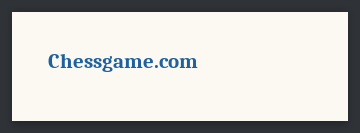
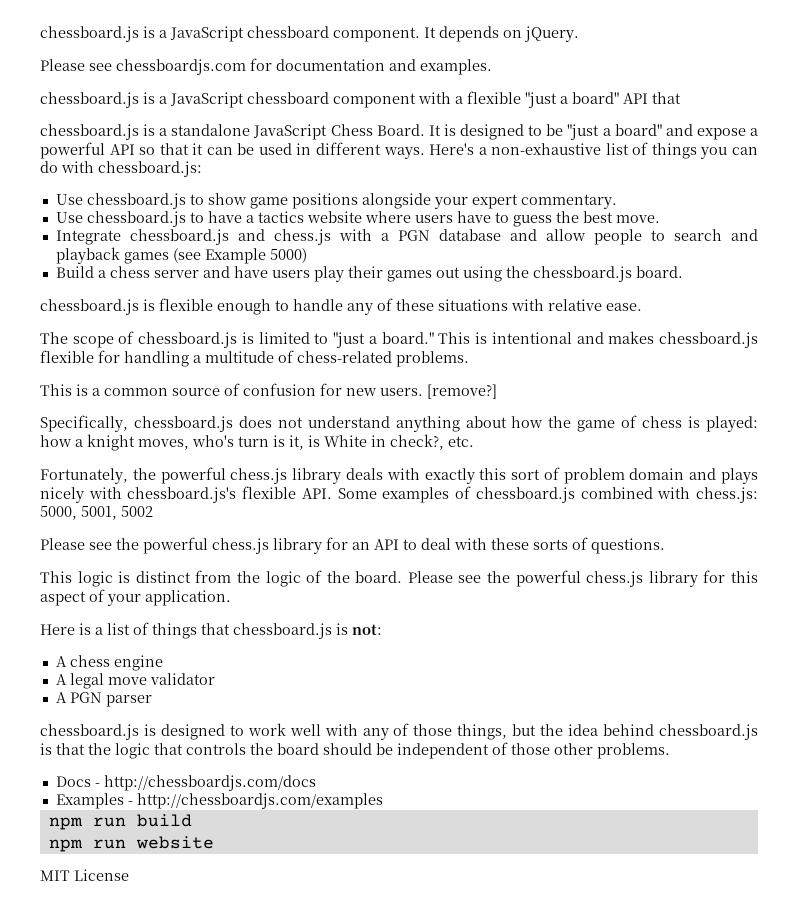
[48,53,198,72] Chessgame.com -> [40,26,579,42] [40,58,492,75] [40,91,681,108] [40,124,759,140] [40,142,758,159] [40,161,202,177] [55,193,617,209] [55,211,660,227] [55,229,758,245] [55,247,307,264] [55,266,683,282] [40,298,642,315] [40,331,759,348] [40,350,469,367] [40,383,497,399] [40,415,758,432] [40,434,474,451] [40,467,759,484] [40,486,759,503] [40,506,153,520] [40,537,665,554] [40,570,758,587] [40,589,231,606] [40,622,382,639] [55,655,163,671] [55,673,215,689] [55,692,152,707] [40,723,758,740] [40,742,670,759] [55,775,316,791] [55,793,383,809] [48,814,192,830] [48,836,214,852] [40,869,129,881] chessboard.js is a JavaScript chessboard component. It depends on jQuery. // Please see chessboardjs.com for documentation and examples. // chessboard.js is a JavaScript chessboard component with a flexible "just a board" API that // chessboard.js is a standalone JavaScript Chess Board. It is designed to be "just a board" and expose a powerful API so that it can be used in different ways. Here's a non-exhaustive list of things you can do with chessboard.js: // Use chessboard.js to show game positions alongside your expert commentary. // Use chessboard.js to have a tactics website where users have to guess the best move. // Integrate chessboard.js and chess.js with a PGN database and allow people to search and playback games (see Example 5000) // Build a chess server and have users play their games out using the chessboard.js board. // chessboard.js is flexible enough to handle any of these situations with relative ease. // The scope of chessboard.js is limited to "just a board." This is intentional and makes chessboard.js flexible for handling a multitude of chess-related problems. // This is a common source of confusion for new users. [remove?] // Specifically, chessboard.js does not understand anything about how the game of chess is played: how a knight moves, who's turn is it, is White in check?, etc. // Fortunately, the powerful chess.js library deals with exactly this sort of problem domain and plays nicely with chessboard.js's flexible API. Some examples of chessboard.js combined with chess.js: 5000, 5001, 5002 // Please see the powerful chess.js library for an API to deal with these sorts of questions. // This logic is distinct from the logic of the board. Please see the powerful chess.js library for this aspect of your application. // Here is a list of things that chessboard.js is not: // A chess engine // A legal move validator // A PGN parser // chessboard.js is designed to work well with any of those things, but the idea behind chessboard.js is that the logic that controls the board should be independent of those other problems. // Docs - http://chessboardjs.com/docs // Examples - http://chessboardjs.com/examples // npm run build // npm run website // MIT License

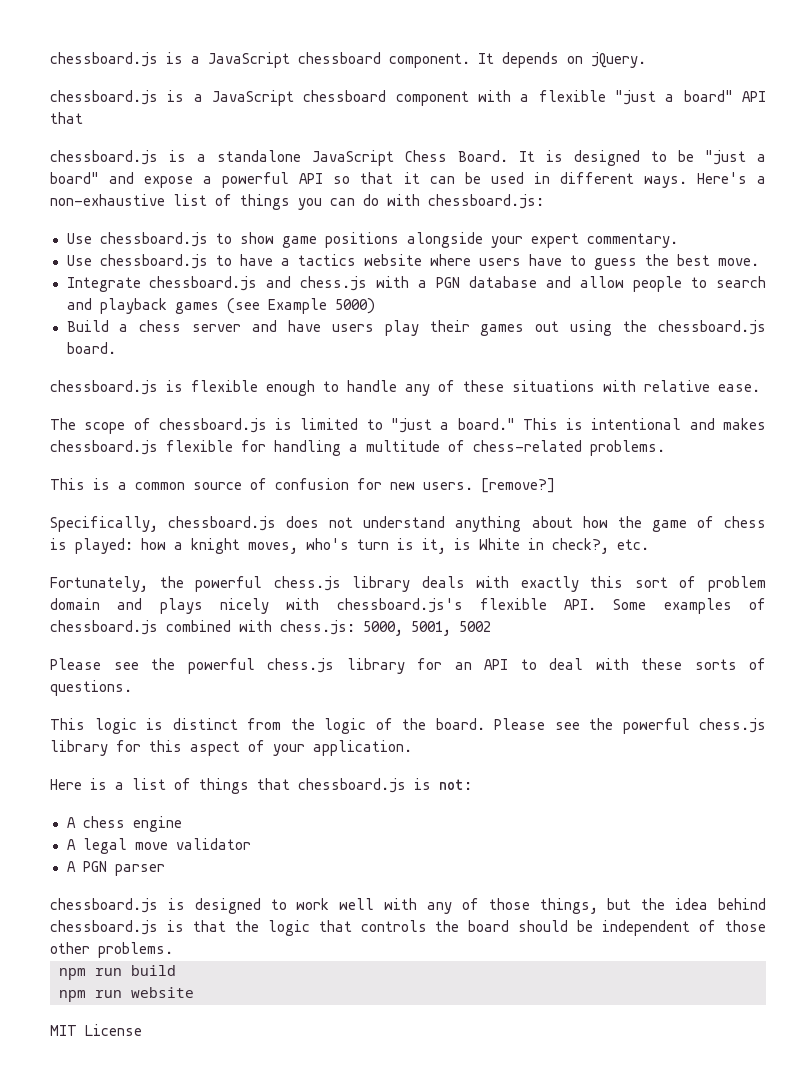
[40,58,492,75] // Please see chessboardjs.com for documentation and examples. -> (646, 60) none
[55,775,316,791] [55,793,383,809] // Docs - http://chessboardjs.com/docs // Examples - http://chessboardjs.com/examples -> (173, 950) none

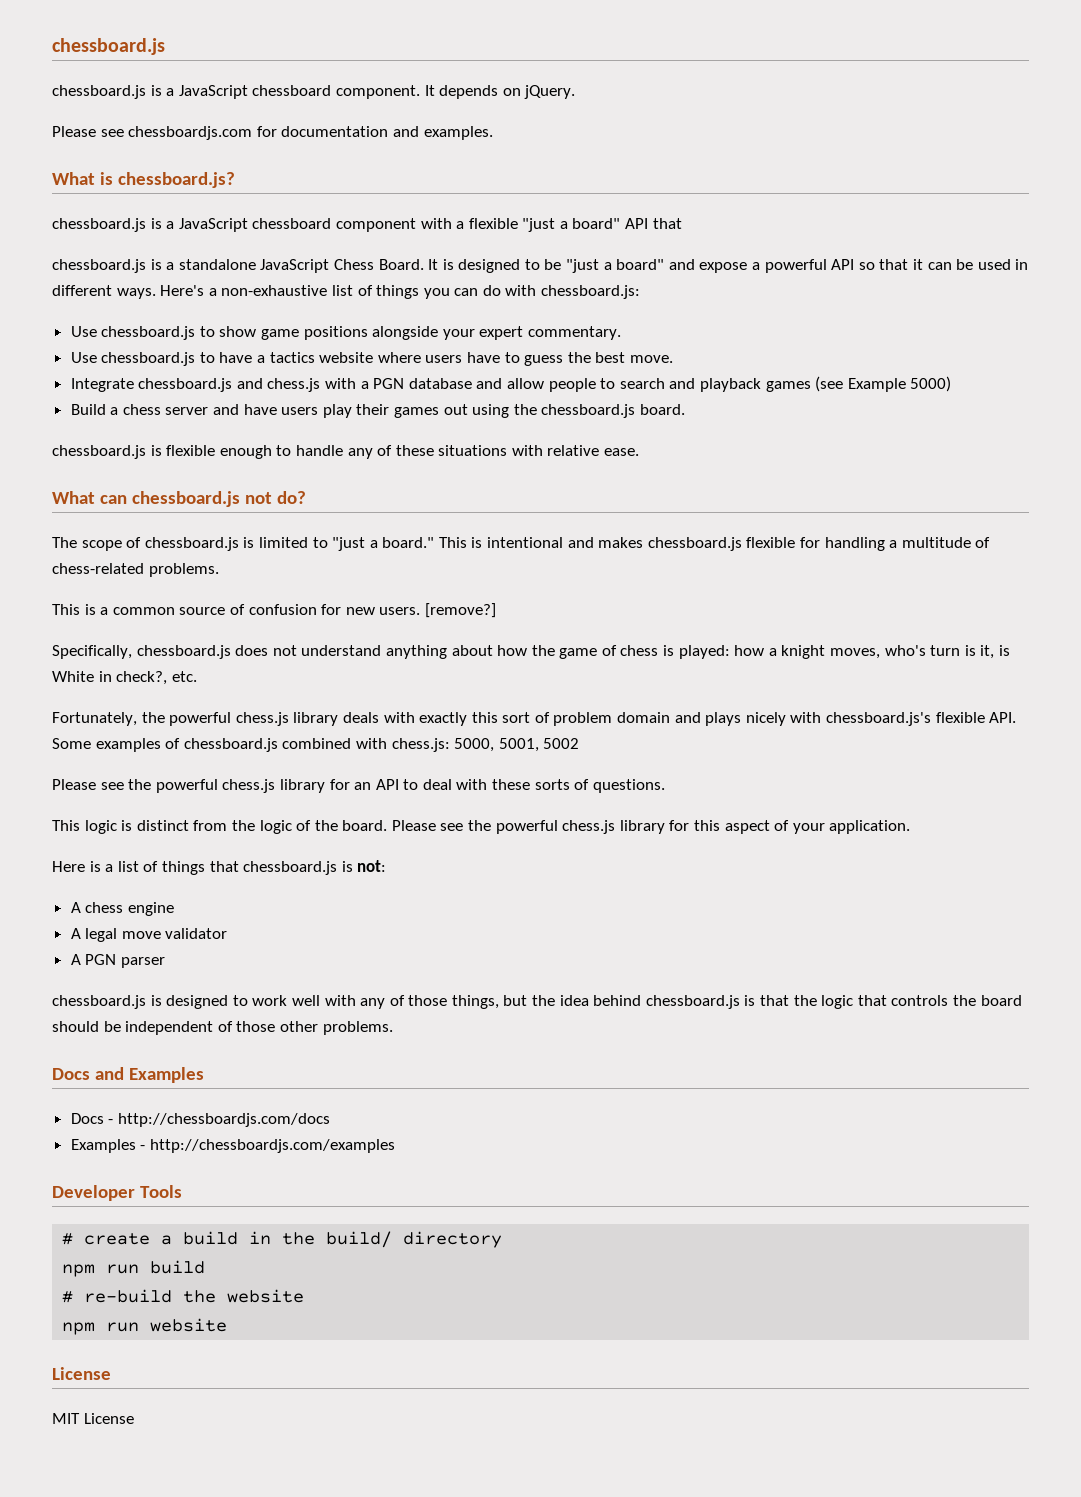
[50,52,158,67] chessboard.js -> [52,38,165,55] [52,85,146,99] chessboard.js // chessboard.js
(646, 60) none -> [52,126,493,140] [52,172,235,188] // Please see chessboardjs.com for documentation and examples. // What is chessboard.js?
(760, 388) none -> [52,491,306,507] // What can chessboard.js not do?
(173, 950) none -> [52,1067,204,1083] [70,1113,330,1127] [70,1139,395,1153] [52,1185,182,1201] [62,1231,503,1248] // Docs and Examples // Docs - http://chessboardjs.com/docs // Examples - http://chessboardjs.com/examples // Developer Tools // # create a build in the build/ directory
(176, 970) none -> [62,1289,305,1303] // # re-build the website
(194, 992) none -> [52,1367,111,1380] // License

